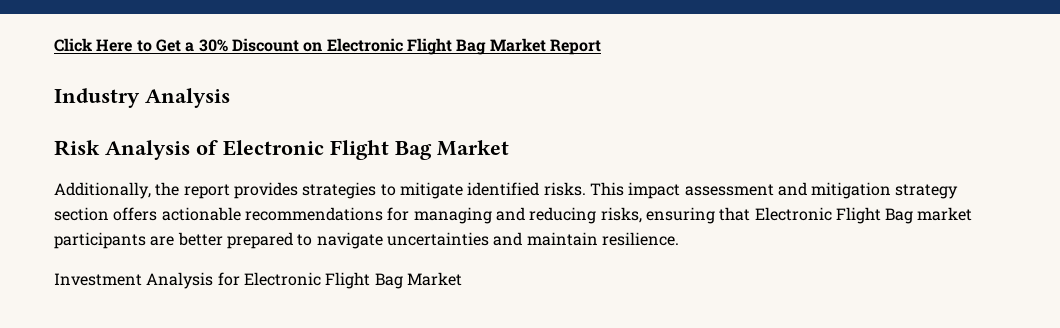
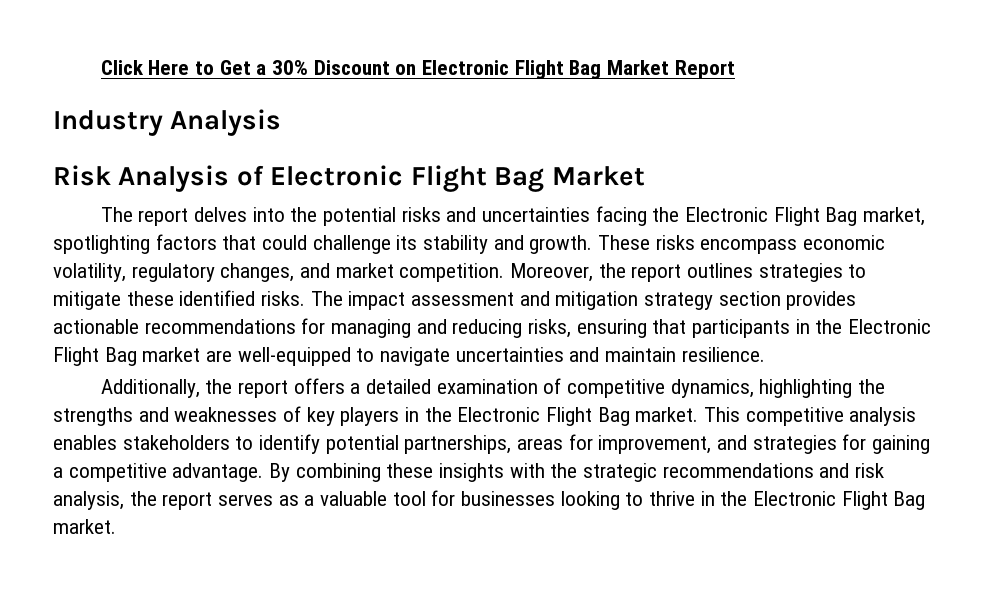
[54,182,298,199] Additionally, the report provides -> [100,206,926,226] [53,234,886,254] [53,263,754,282] The report delves into the potential risks and uncertainties facing the Electronic Flight Bag market, spotlighting factors that could challenge its stability and growth. These risks encompass economic volatility, regulatory changes, and market competition. Moreover, the report outlines
(463, 190) none -> [126,291,174,306] these
[589,182,624,196] This -> [310,291,343,306] The
[113,207,158,221] offers -> [786,291,857,310] provides
(751, 214) none -> [692,319,843,338] participants in the
[54,232,293,249] participants are better prepared -> [206,347,351,366] are well-equipped
[54,272,462,289] Investment Analysis for Electronic Flight Bag Market -> [100,378,886,398] [53,406,917,426] [53,434,931,454] [53,463,885,482] [53,490,926,510] [53,519,116,534] Additionally, the report offers a detailed examination of competitive dynamics, highlighting the strengths and weaknesses of key players in the Electronic Flight Bag market. This competitive analysis enables stakeholders to identify potential partnerships, areas for improvement, and strategies for gaining a competitive advantage. By combining these insights with the strategic recommendations and risk analysis, the report serves as a valuable tool for businesses looking to thrive in the Electronic Flight Bag market.

